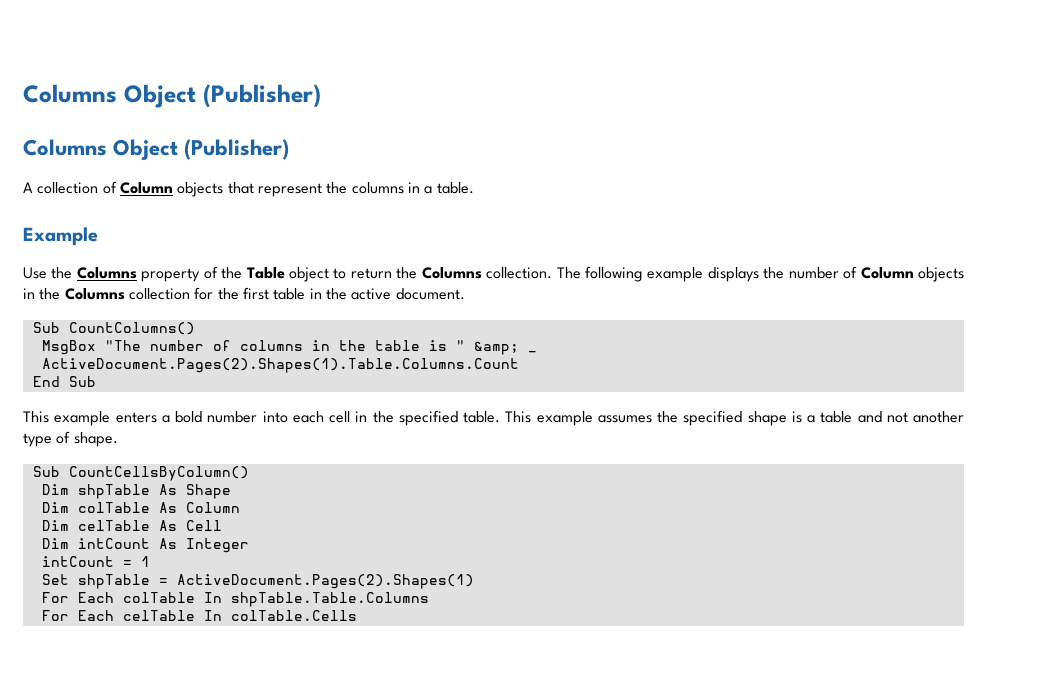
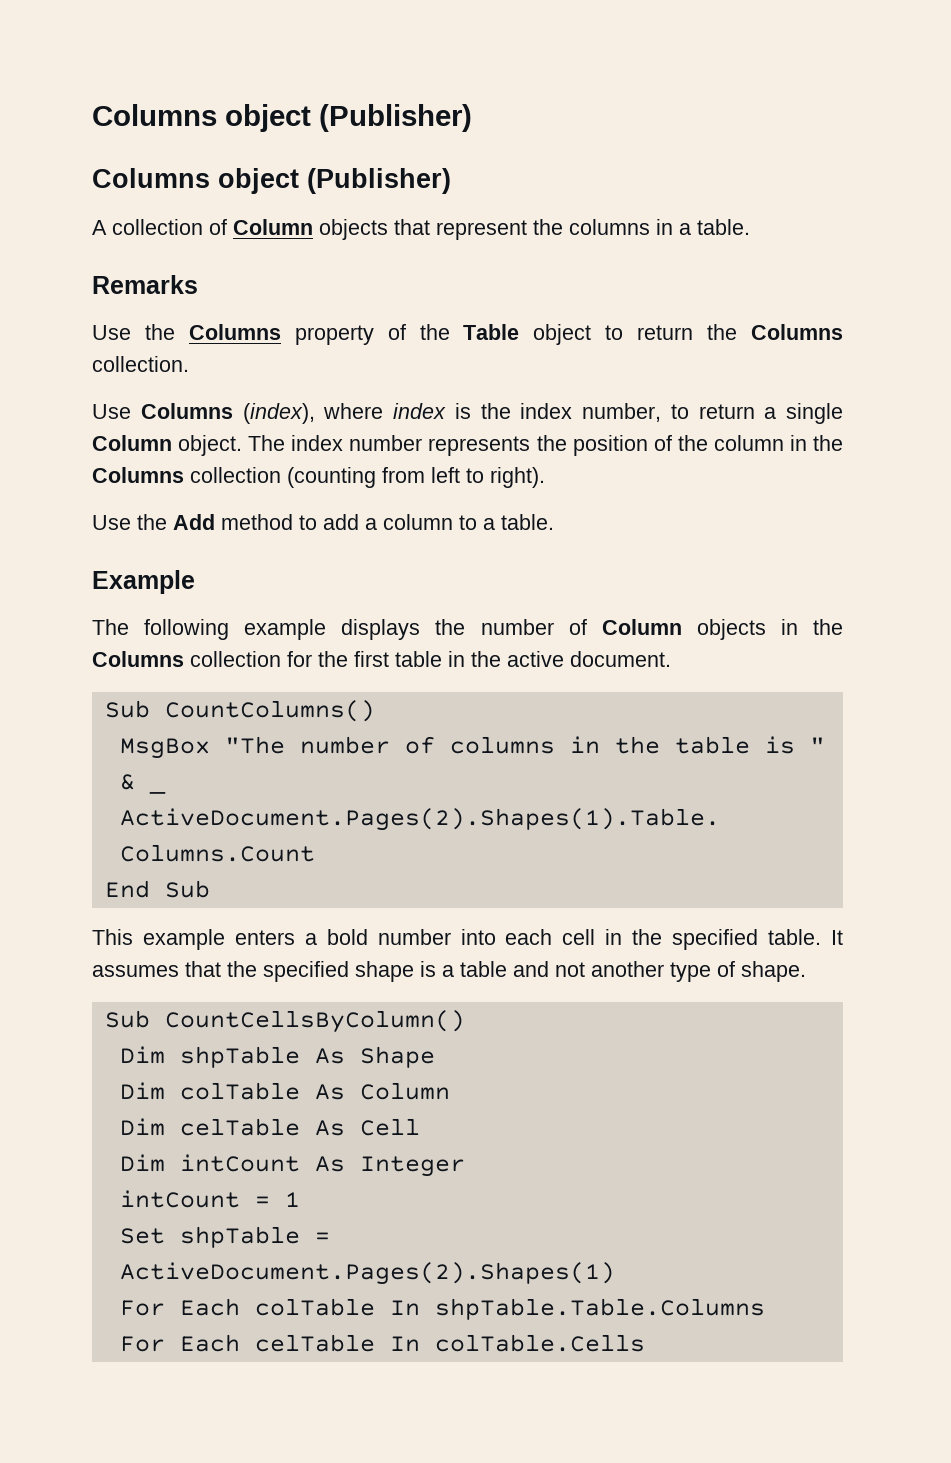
[23,84,196,108] Columns Object -> [92,104,311,132] Columns object
[113,139,179,160] Object -> [218,168,299,194] object
[23,227,98,246] Example -> [92,275,198,294] Remarks
(553, 273) none -> [92,403,843,424] [92,435,844,456] [92,467,545,488] [92,514,554,530] [92,570,195,594] // Use Columns (index), where index is the index number, to return a single Column object. The index number represents the position of the column in the Columns collection (counting from left to right). // Use the Add method to add a column to a table. // Example //
[473,341,519,355] &amp; -> [119,774,135,790] &
[505,411,652,426] This example assumes -> [830,930,843,945] [92,961,221,977] It assumes that

